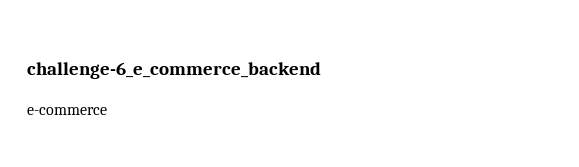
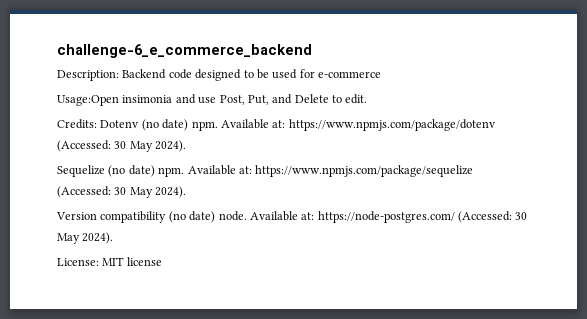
[27,107,107,115] e-commerce -> [57,69,381,81] [57,94,368,106] [57,119,496,131] [57,140,187,152] [57,165,474,177] [57,186,187,198] [56,211,528,223] [57,232,114,244] [57,257,162,266] Description: Backend code designed to be used for e-commerce // Usage:Open insimonia and use Post, Put, and Delete to edit. // Credits: Dotenv (no date) npm. Available at: https://www.npmjs.com/package/dotenv (Accessed: 30 May 2024). // Sequelize (no date) npm. Available at: https://www.npmjs.com/package/sequelize (Accessed: 30 May 2024). // Version compatibility (no date) node. Available at: https://node-postgres.com/ (Accessed: 30 May 2024). // License: MIT license

